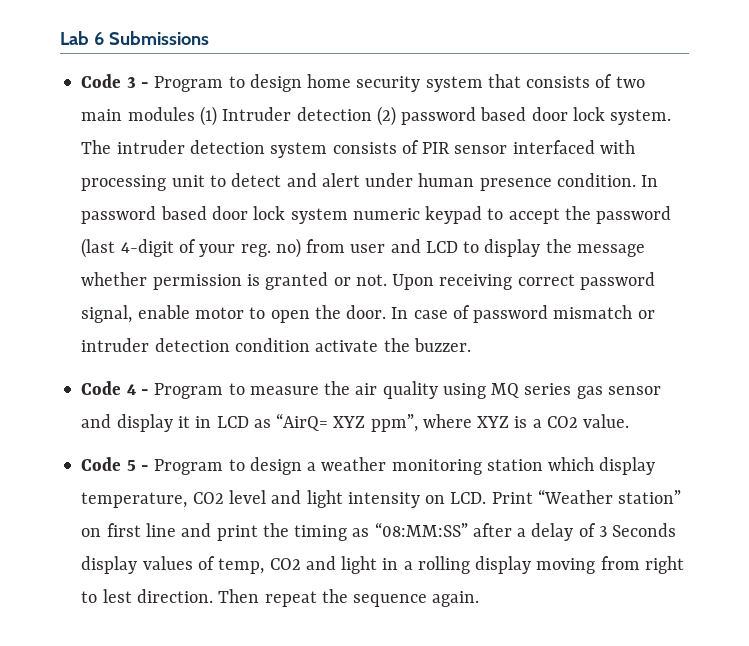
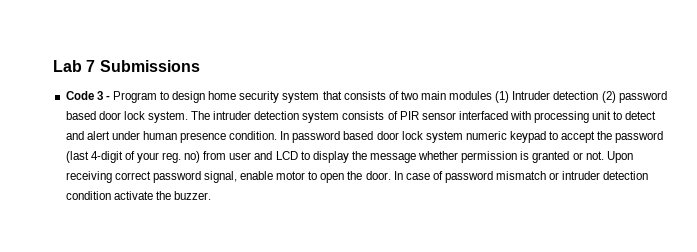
[93,32,104,45] 6 -> [86,60,96,72] 7
[81,381,661,399] [81,413,630,432] [81,457,656,475] [81,489,682,508] [81,522,677,541] [81,556,684,574] [81,589,480,607] // Code 4 - Program to measure the air quality using MQ series gas sensor and display it in LCD as “AirQ= XYZ ppm”, where XYZ is a CO2 value. // Code 5 - Program to design a weather monitoring station which display temperature, CO2 level and light intensity on LCD. Print “Weather station” on first line and print the timing as “08:MM:SS” after a delay of 3 Seconds display values of temp, CO2 and light in a rolling display moving from right to lest direction. Then repeat the sequence again. -> (211, 195) none

